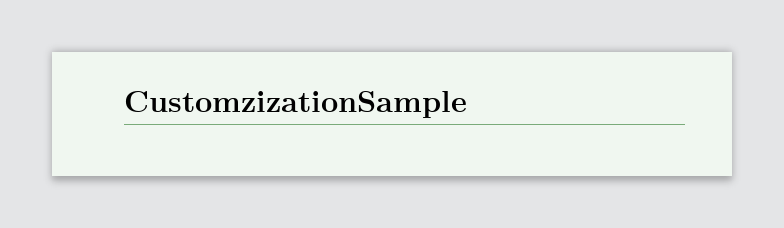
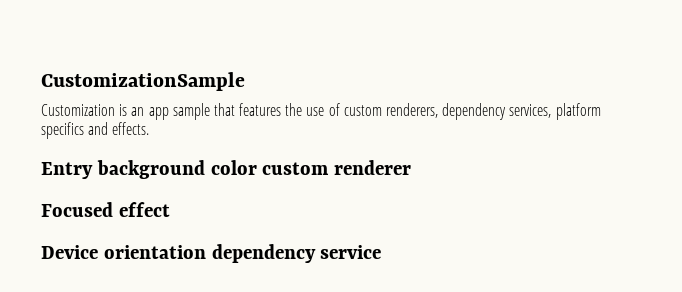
[124,91,467,118] CustomzizationSample -> [41,72,245,91] [41,103,601,120] [41,122,150,139] [41,160,412,179] [41,202,170,217] [41,244,382,263] CustomizationSample // Customization is an app sample that features the use of custom renderers, dependency services, platform specifics and effects. // Entry background color custom renderer // Focused effect // Device orientation dependency service

